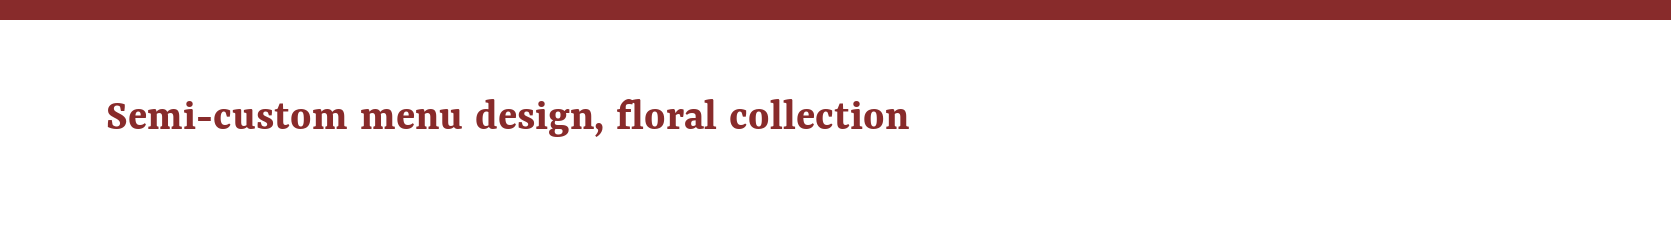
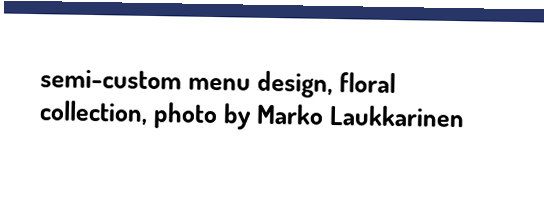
[106,101,348,129] Semi-custom -> [40,69,182,90] semi-custom
[729,99,910,129] collection -> [39,100,466,130] collection, photo by Marko Laukkarinen

